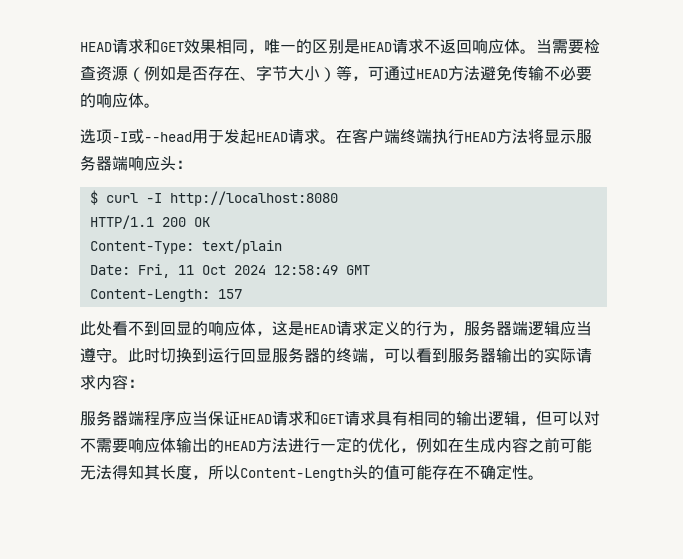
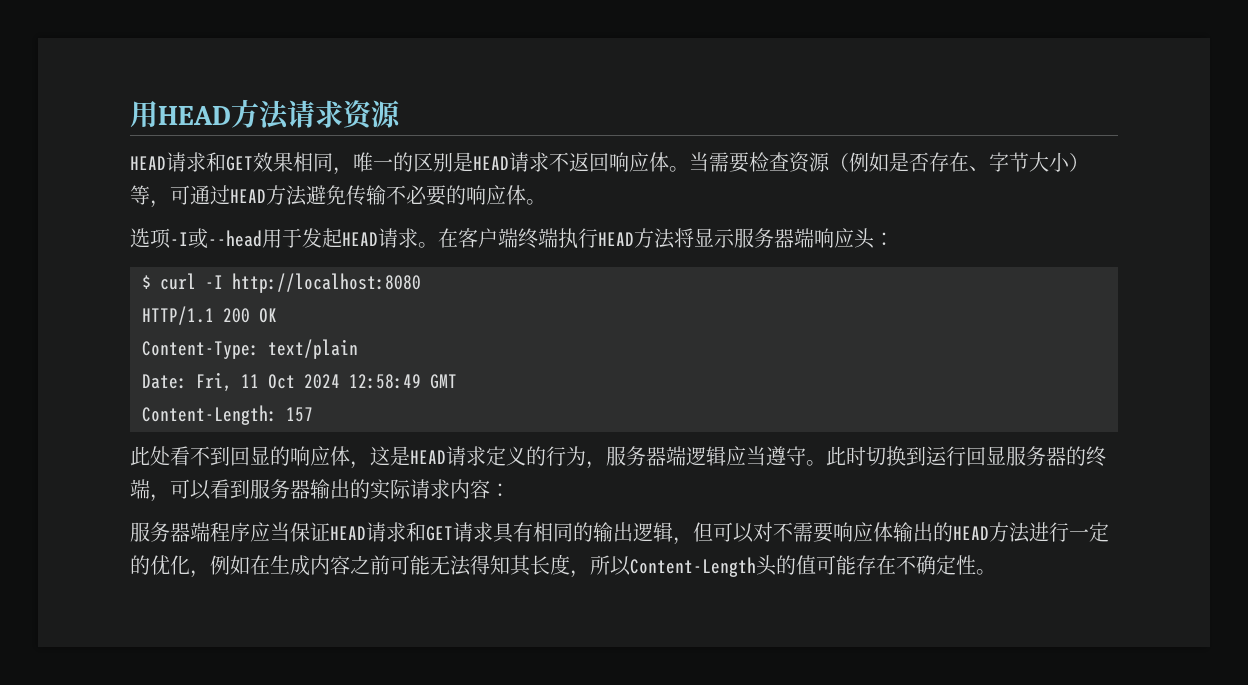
(80, 47) none -> [130,99,401,130] 用HEAD方法请求资源 //

